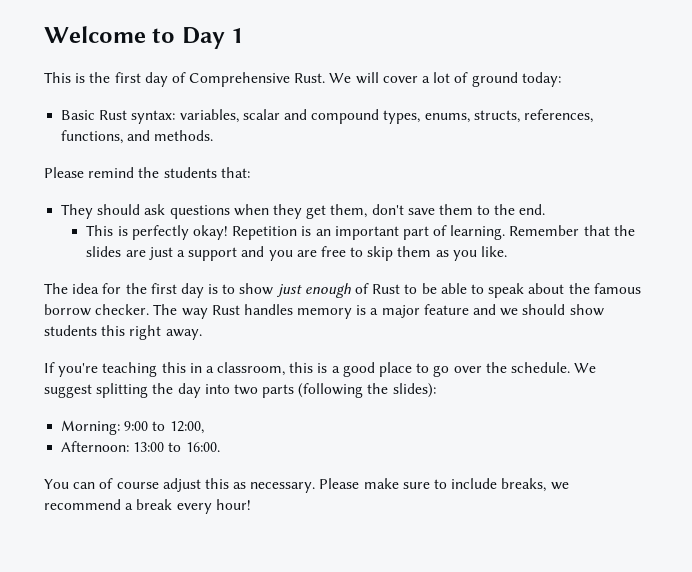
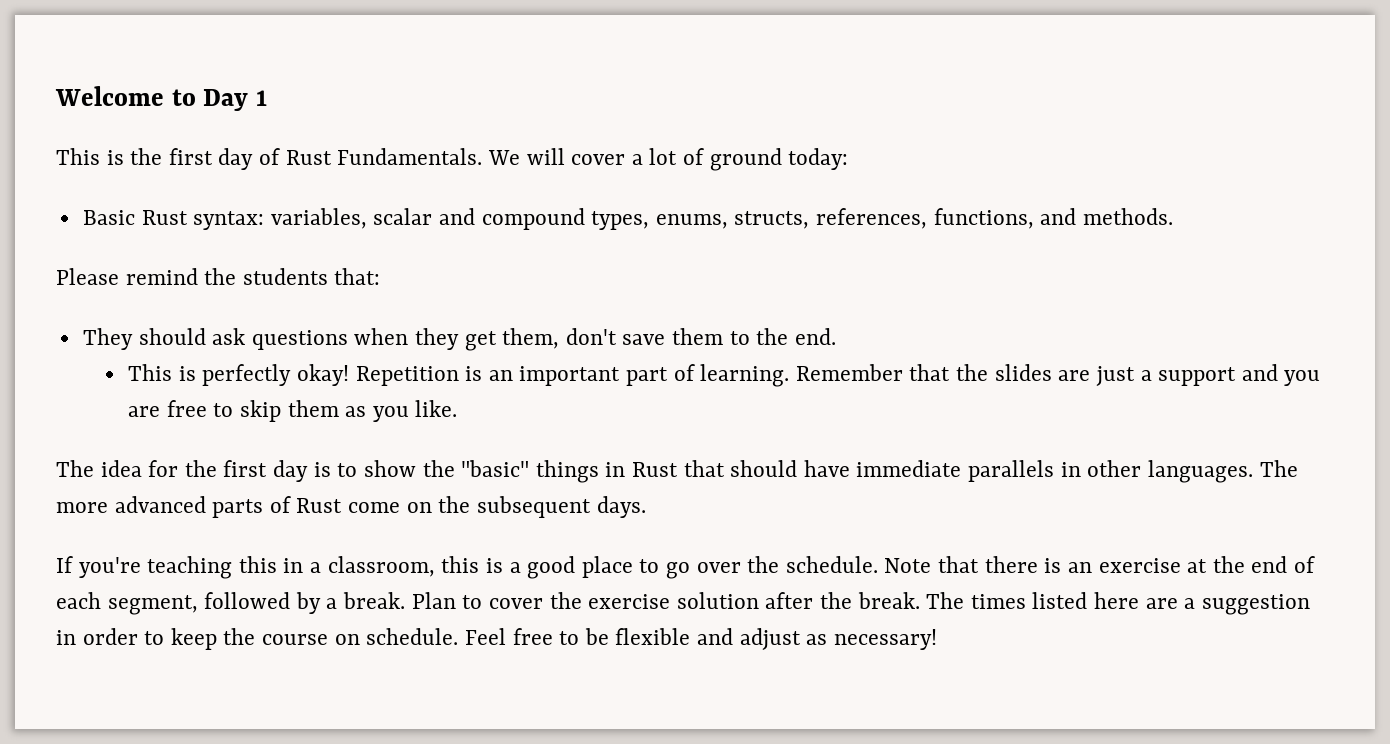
[189,72,326,87] Comprehensive Rust. -> [285,148,483,165] Rust Fundamentals.
[275,283,641,298] [44,304,604,319] [44,325,202,340] just enough of Rust to be able to speak about the famous borrow checker. The way Rust handles memory is a major feature and we should show students this right away. -> [422,460,1298,483] [56,496,646,518] the "basic" things in Rust that should have immediate parallels in other languages. The more advanced parts of Rust come on the subsequent days.
[574,363,597,373] [44,383,436,398] [61,420,204,435] [61,441,220,452] [44,478,569,493] [44,499,251,514] We suggest splitting the day into two parts (following the slides): // Morning: 9:00 to 12:00, // Afternoon: 13:00 to 16:00. // You can of course adjust this as necessary. Please make sure to include breaks, we recommend a break every hour! -> [884,556,1315,573] [56,592,1310,615] [56,628,937,650] Note that there is an exercise at the end of each segment, followed by a break. Plan to cover the exercise solution after the break. The times listed here are a suggestion in order to keep the course on schedule. Feel free to be flexible and adjust as necessary!

